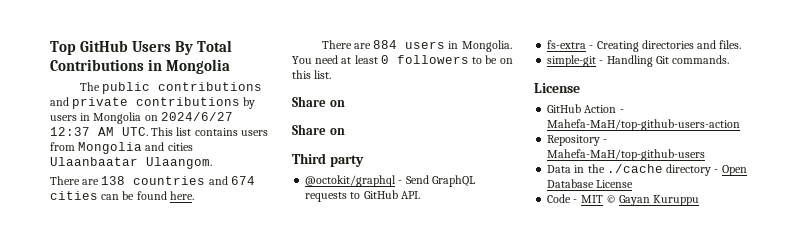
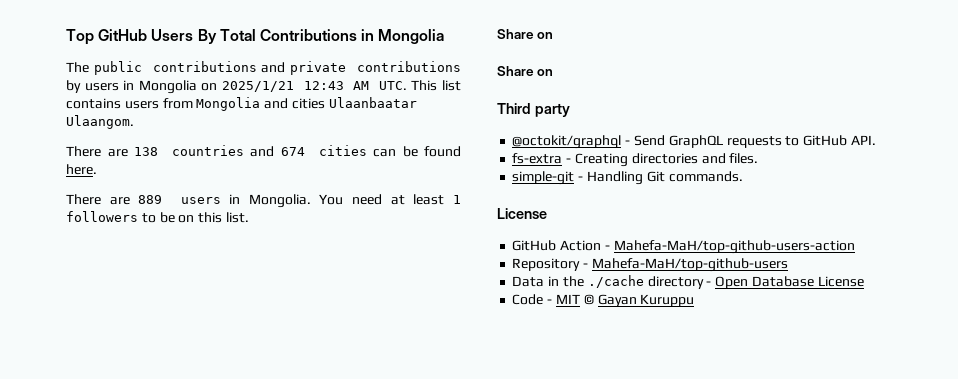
[160,112,233,121] [50,127,90,136] 2024/6/27 12:37 -> [221,81,344,92] 2025/1/21 12:43
[373,40,398,49] 884 -> [138,195,163,204] 889
[380,55,389,64] 0 -> [453,195,462,204] 1

